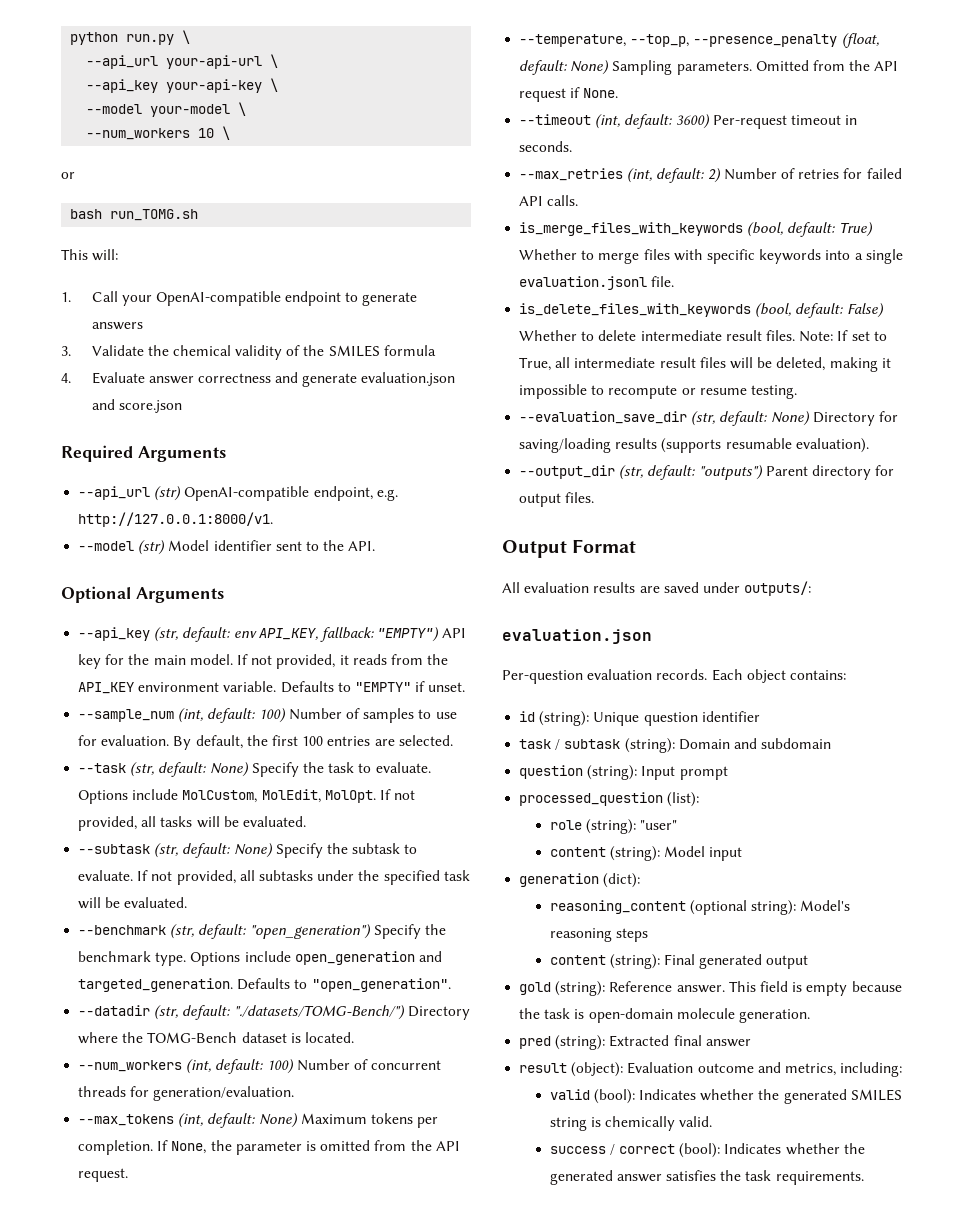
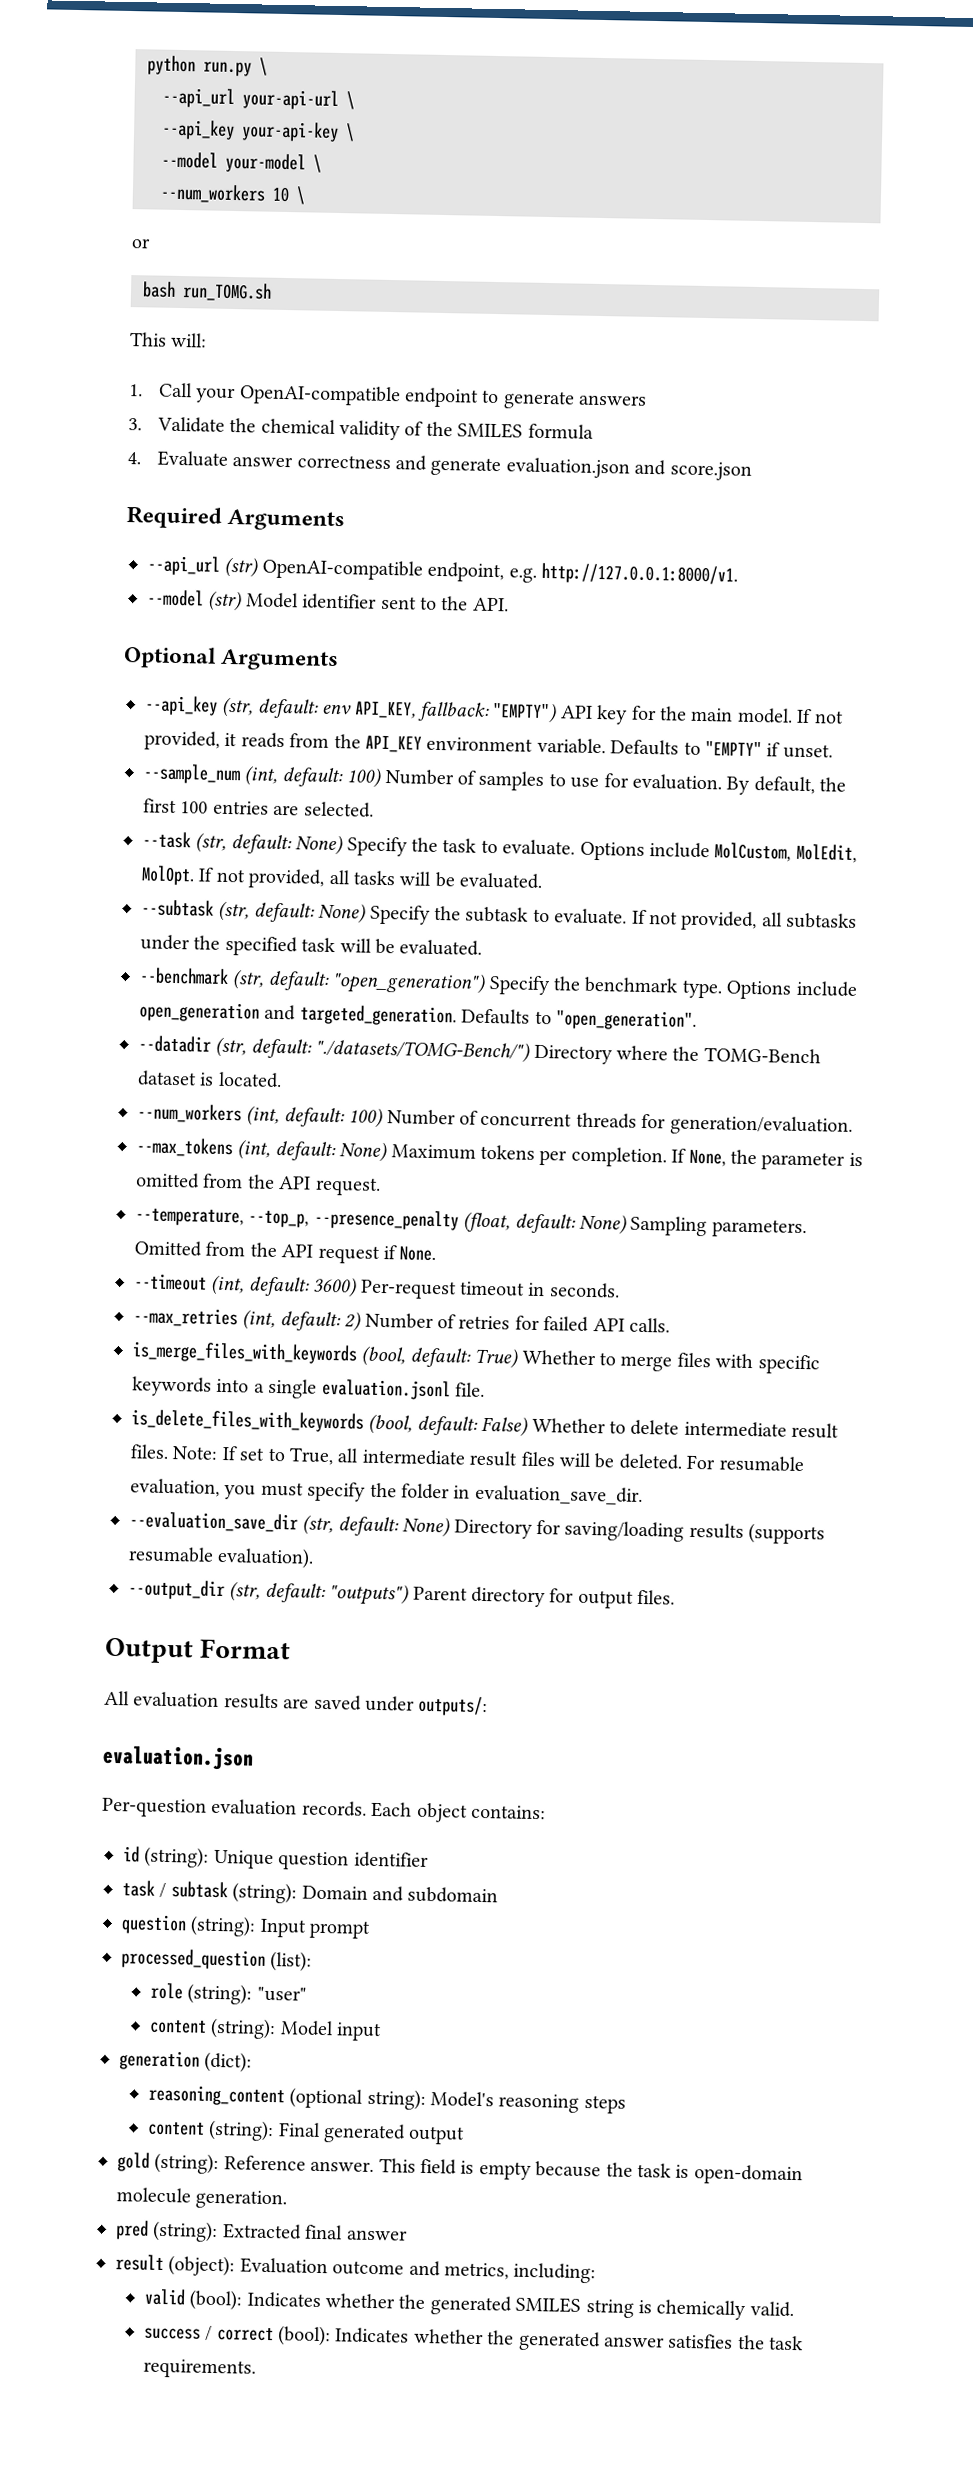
[776,357,891,372] [519,384,797,399] deleted, making it impossible to recompute or resume testing. -> [618,1453,804,1473] [130,1478,643,1505] deleted. For resumable evaluation, you must specify the folder in evaluation_save_dir.

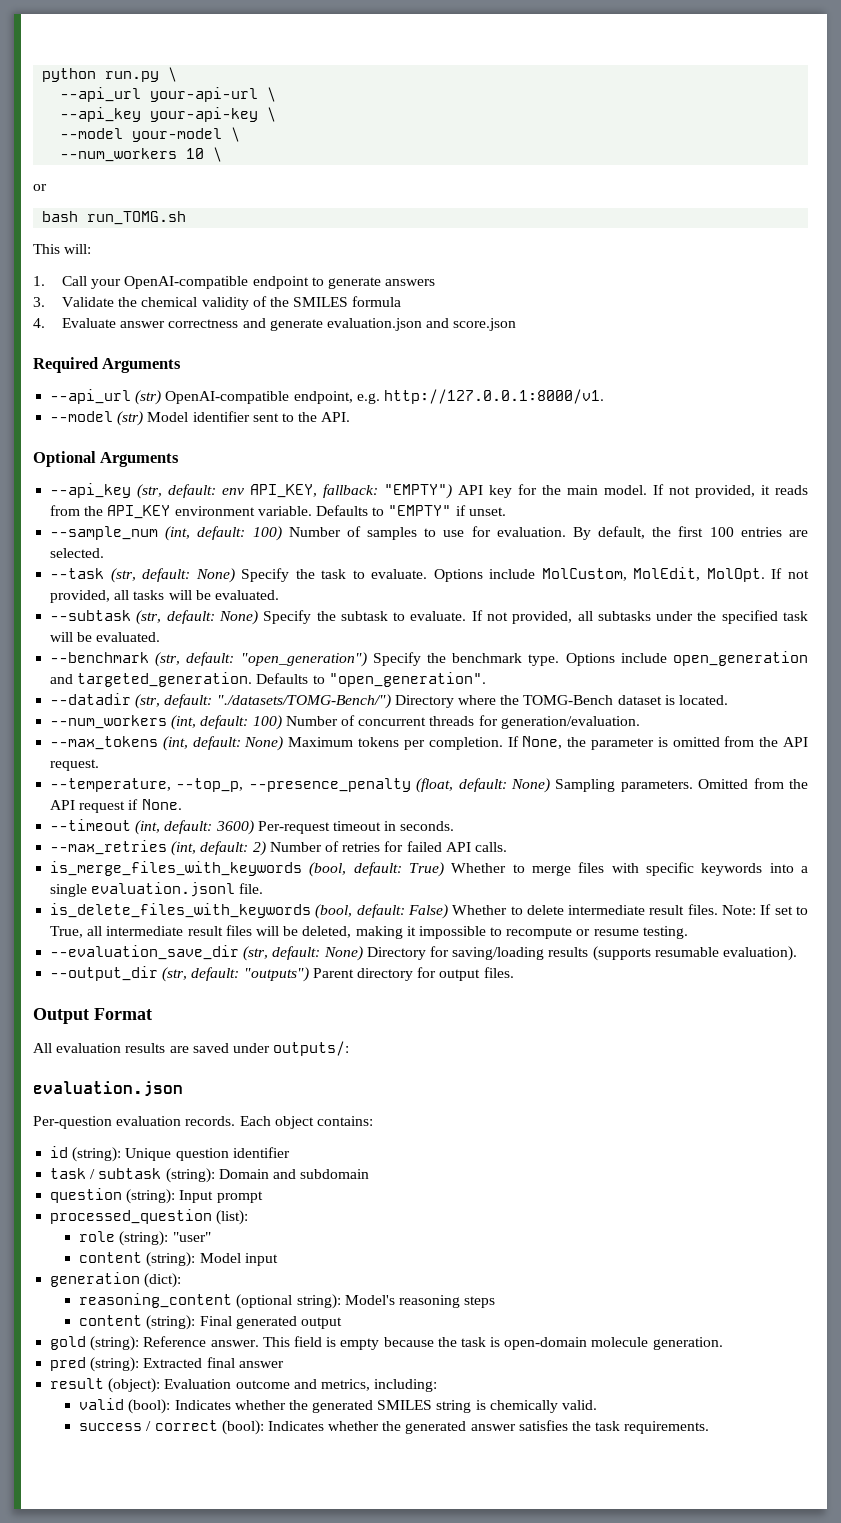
[618,1453,804,1473] [130,1478,643,1505] deleted. For resumable evaluation, you must specify the folder in evaluation_save_dir. -> [302,926,688,939] deleted, making it impossible to recompute or resume testing.

